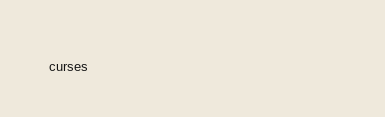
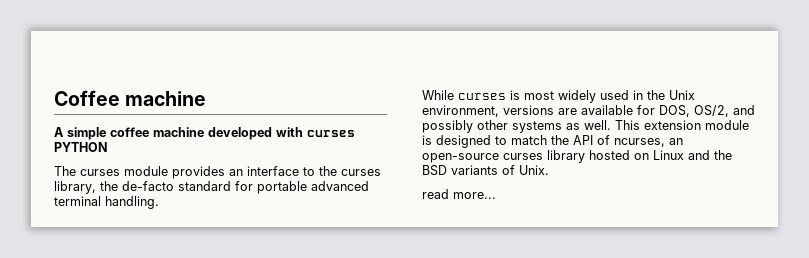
[49,63,88,71] curses -> [54,90,207,106] [54,127,355,140] [54,142,108,152] [54,166,381,179] [54,181,369,194] [54,196,159,209] [422,90,695,103] [422,105,755,117] [422,120,749,133] [422,135,683,148] [422,150,732,163] [422,165,549,176] [422,189,496,199] Coffee machine // A simple coffee machine developed with curses PYTHON // The curses module provides an interface to the curses library, the de-facto standard for portable advanced terminal handling. // While curses is most widely used in the Unix environment, versions are available for DOS, OS/2, and possibly other systems as well. This extension module is designed to match the API of ncurses, an open-source curses library hosted on Linux and the BSD variants of Unix. // read more...

